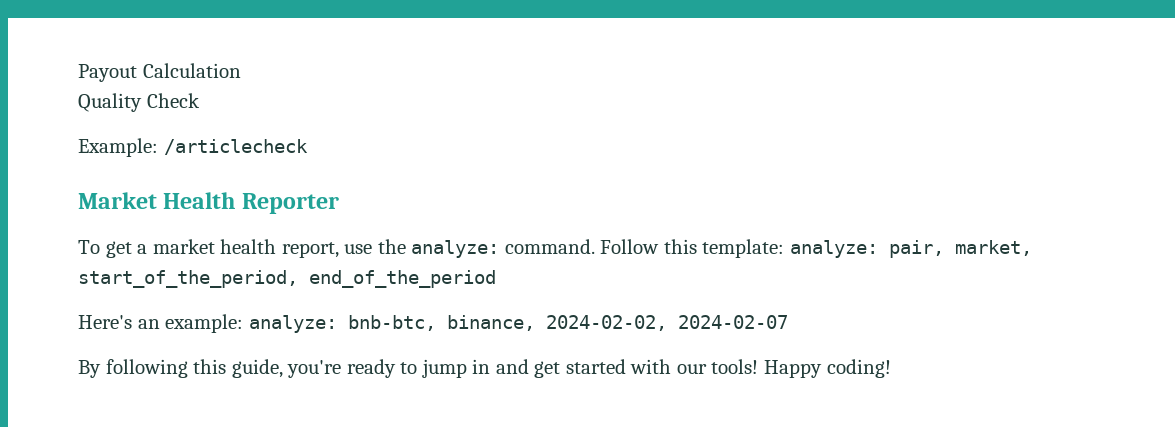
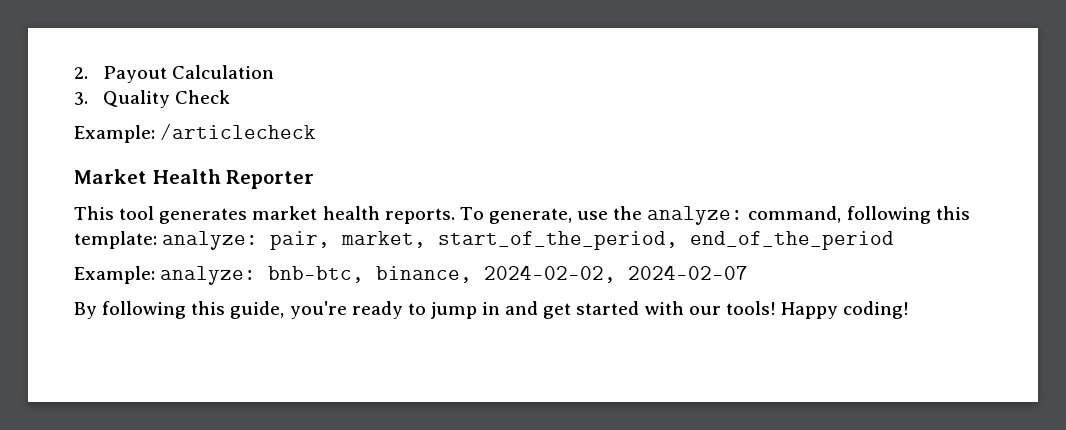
(78, 73) none -> [74,67,88,79] 2.
(241, 70) none -> [74,92,88,105] 3.
[78,239,339,258] To get a market health report, -> [74,206,572,224] This tool generates market health reports. To generate,
[504,239,660,254] command. Follow -> [748,206,931,224] command, following
[78,314,244,333] Here's an example: -> [74,266,155,284] Example:

